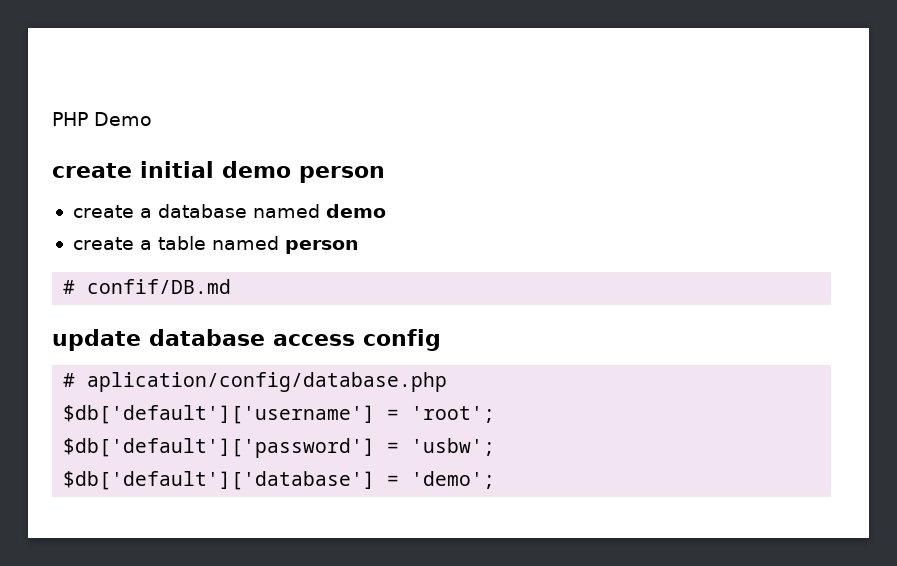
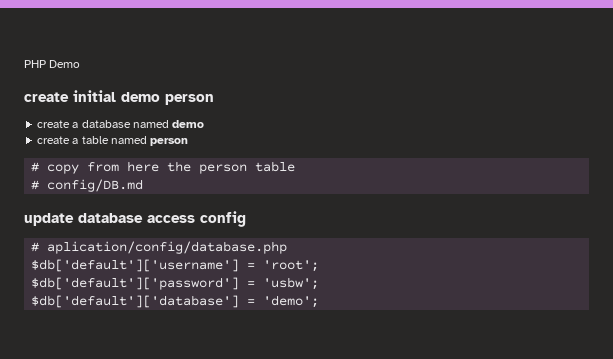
[87,279,232,294] confif/DB.md -> [47,161,296,174] [31,179,144,192] copy from here the person table // # config/DB.md

